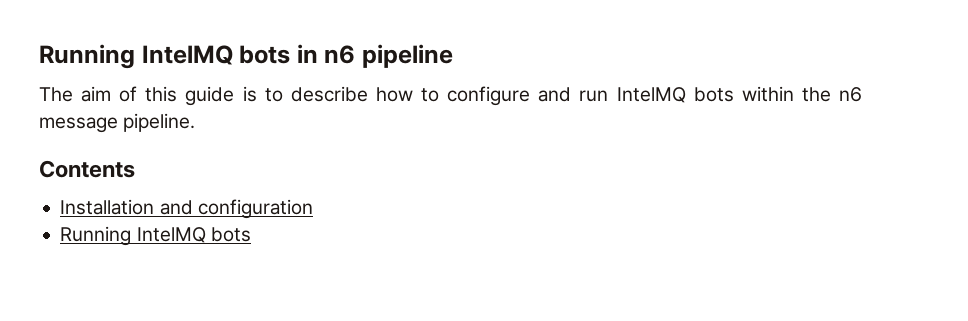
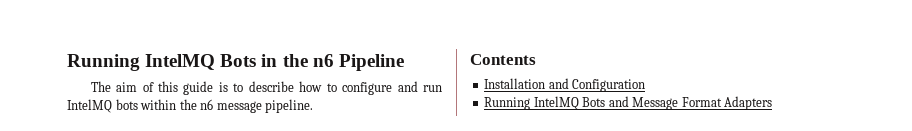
[39,44,454,69] Running IntelMQ bots in n6 pipeline -> [67,54,404,71] Running IntelMQ Bots in the n6 Pipeline
[197,199,313,219] [60,226,251,246] configuration // Running IntelMQ bots -> [572,79,646,92] [484,96,773,110] Configuration // Running IntelMQ Bots and Message Format Adapters

